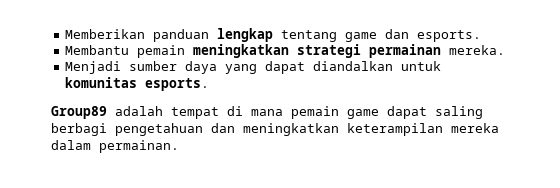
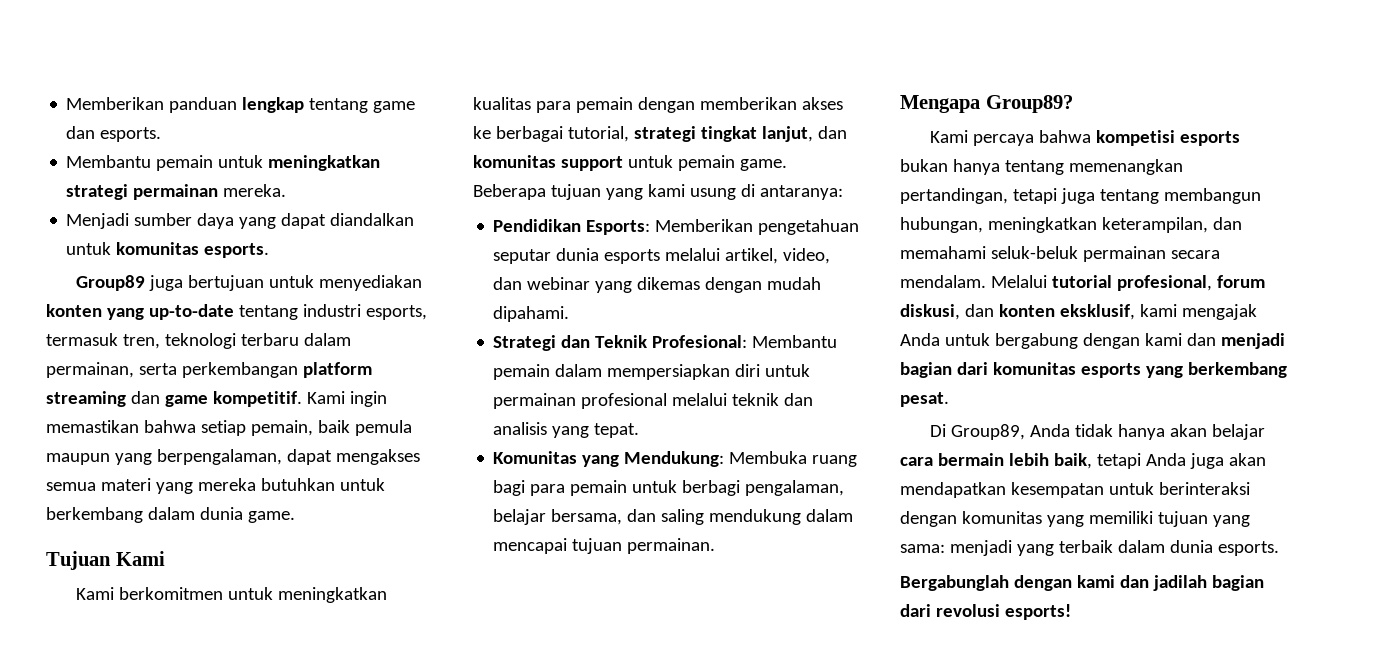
(186, 51) none -> [218,155,264,168] untuk
[115,106,483,119] [51,123,499,136] [51,140,179,153] adalah tempat di mana pemain game dapat saling berbagi pengetahuan dan meningkatkan keterampilan mereka dalam permainan. -> [149,275,423,291] [46,304,427,320] [46,333,351,349] [46,362,372,378] [46,391,387,407] [46,420,412,436] [46,449,420,465] [46,478,385,494] [46,507,295,523] [46,551,165,570] [76,587,388,603] [473,97,843,113] [473,126,847,142] [473,155,787,171] [473,184,843,200] [493,219,860,235] [493,248,831,264] [493,277,822,293] [493,306,570,322] [493,335,838,351] [493,364,811,380] [493,393,814,409] [493,422,640,438] [493,451,858,467] [493,480,845,496] [493,509,854,525] [493,538,716,554] [900,95,1073,113] [930,130,1241,146] [900,159,1183,175] [900,188,1261,204] [900,217,1242,233] [900,246,1220,262] [900,275,1265,291] [900,304,1257,320] [900,333,1285,349] [900,362,1287,378] [900,392,949,407] [930,424,1266,440] [900,453,1266,469] [900,482,1250,498] [900,511,1250,527] [900,540,1279,556] [900,575,1264,591] [900,604,1071,620] juga bertujuan untuk menyediakan konten yang up-to-date tentang industri esports, termasuk tren, teknologi terbaru dalam permainan, serta perkembangan platform streaming dan game kompetitif. Kami ingin memastikan bahwa setiap pemain, baik pemula maupun yang berpengalaman, dapat mengakses semua materi yang mereka butuhkan untuk berkembang dalam dunia game. // Tujuan Kami // Kami berkomitmen untuk meningkatkan kualitas para pemain dengan memberikan akses ke berbagai tutorial, strategi tingkat lanjut, dan komunitas support untuk pemain game. Beberapa tujuan yang kami usung di antaranya: // Pendidikan Esports: Memberikan pengetahuan seputar dunia esports melalui artikel, video, dan webinar yang dikemas dengan mudah dipahami. // Strategi dan Teknik Profesional: Membantu pemain dalam mempersiapkan diri untuk permainan profesional melalui teknik dan analisis yang tepat. // Komunitas yang Mendukung: Membuka ruang bagi para pemain untuk berbagi pengalaman, belajar bersama, dan saling mendukung dalam mencapai tujuan permainan. // Mengapa Group89? // Kami percaya bahwa kompetisi esports bukan hanya tentang memenangkan pertandingan, tetapi juga tentang membangun hubungan, meningkatkan keterampilan, dan memahami seluk-beluk permainan secara mendalam. Melalui tutorial profesional, forum diskusi, dan konten eksklusif, kami mengajak Anda untuk bergabung dengan kami dan menjadi bagian dari komunitas esports yang berkembang pesat. // Di Group89, Anda tidak hanya akan belajar cara bermain lebih baik, tetapi Anda juga akan mendapatkan kesempatan untuk berinteraksi dengan komunitas yang memiliki tujuan yang sama: menjadi yang terbaik dalam dunia esports. // Bergabunglah dengan kami dan jadilah bagian dari revolusi esports!

